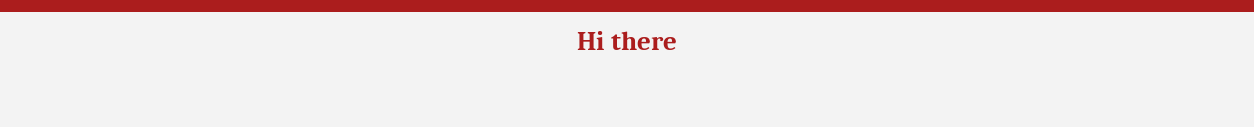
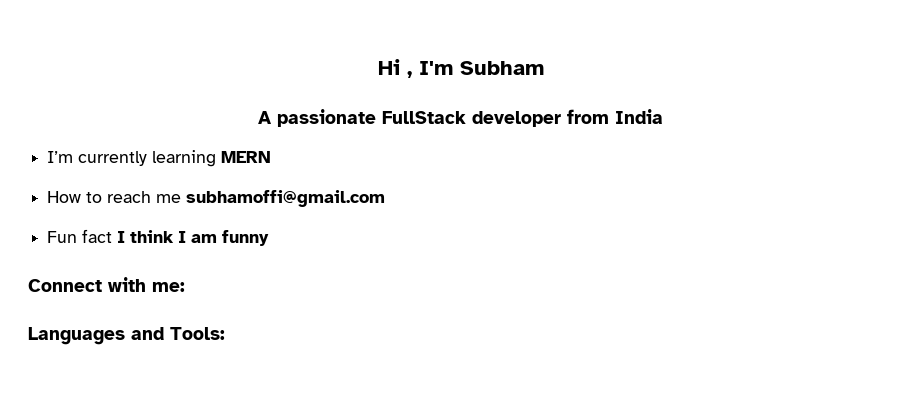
[611,31,678,50] there -> [406,61,544,78] [258,109,663,127] [47,150,272,167] [47,190,386,207] [47,229,270,246] [28,277,185,292] [28,327,225,345] , I'm Subham // A passionate FullStack developer from India // I’m currently learning MERN // How to reach me subhamoffi@gmail.com // Fun fact I think I am funny // Connect with me: // Languages and Tools:

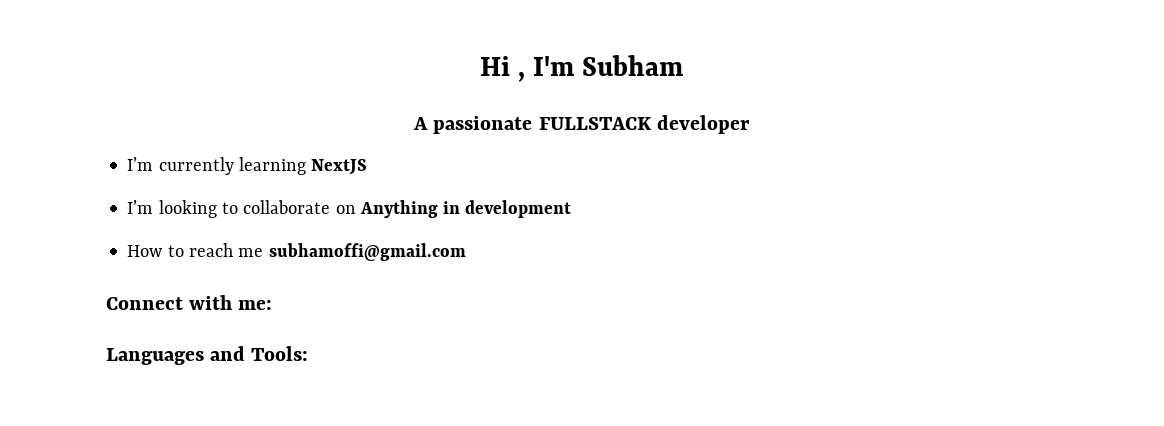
[382,111,466,124] FullStack -> [538,117,651,130] FULLSTACK
[567,109,663,124] from India -> (750, 124) none
[221,151,272,163] MERN -> [311,159,368,175] [127,200,572,218] NextJS // I’m looking to collaborate on Anything in development
[47,229,270,246] // Fun fact I think I am funny -> (466, 252) none

